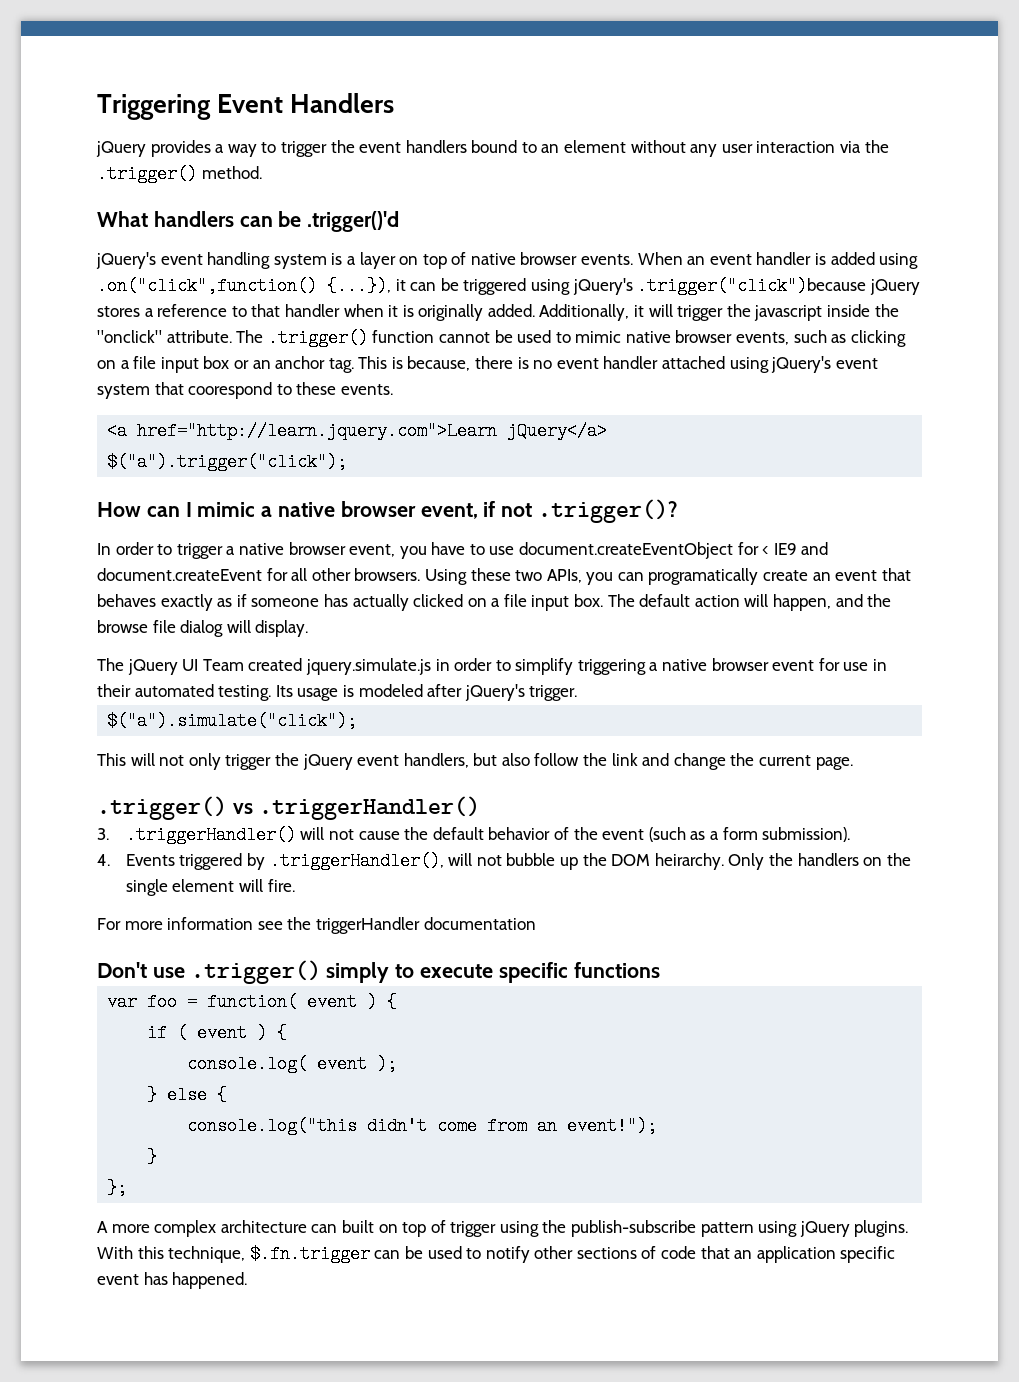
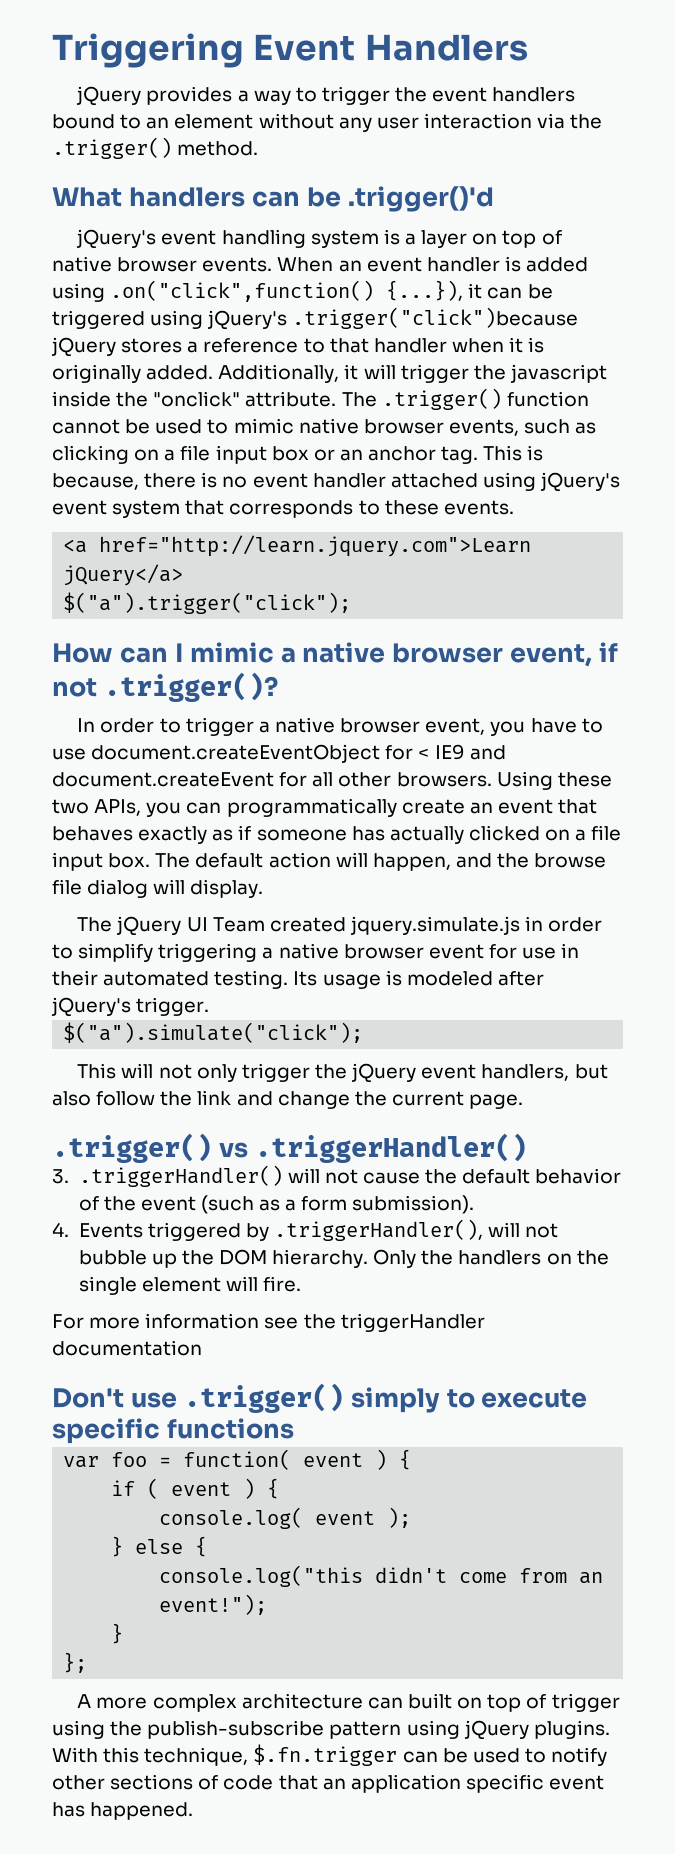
[188,382,273,399] coorespond -> [229,500,354,518] corresponds
[648,568,759,585] programatically -> [226,798,397,817] programmatically
[654,853,724,870] heirarchy. -> [272,1249,369,1268] hierarchy.

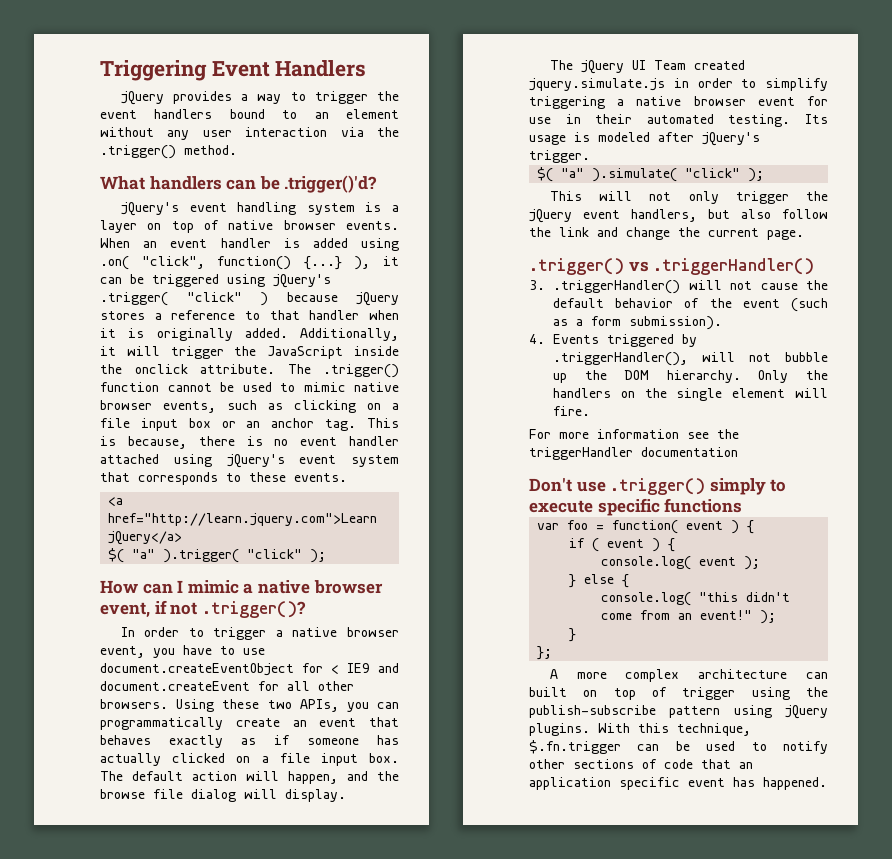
[347,186,494,212] .trigger()'d -> [284,175,378,193] .trigger()'d?
[110,280,464,302] .on("click",function() {...}), -> [100,256,371,270] .on( "click", function() {...} ),
[292,307,579,329] .trigger("click")because -> [100,292,338,306] .trigger( "click" ) because
[509,364,607,383] javascript -> [267,346,344,359] JavaScript
[153,391,241,407] "onclick" -> [134,364,188,374] onclick
[63,592,352,614] $("a").trigger("click"); -> [108,548,327,563] $( "a" ).trigger( "click" );
[63,1022,364,1043] $("a").simulate("click"); -> [537,167,765,182] $( "a" ).simulate( "click" );
[159,1565,364,1587] console.log("this -> [601,592,739,606] console.log( "this
[159,1594,268,1615] event!"); -> [700,610,777,624] event!" );

